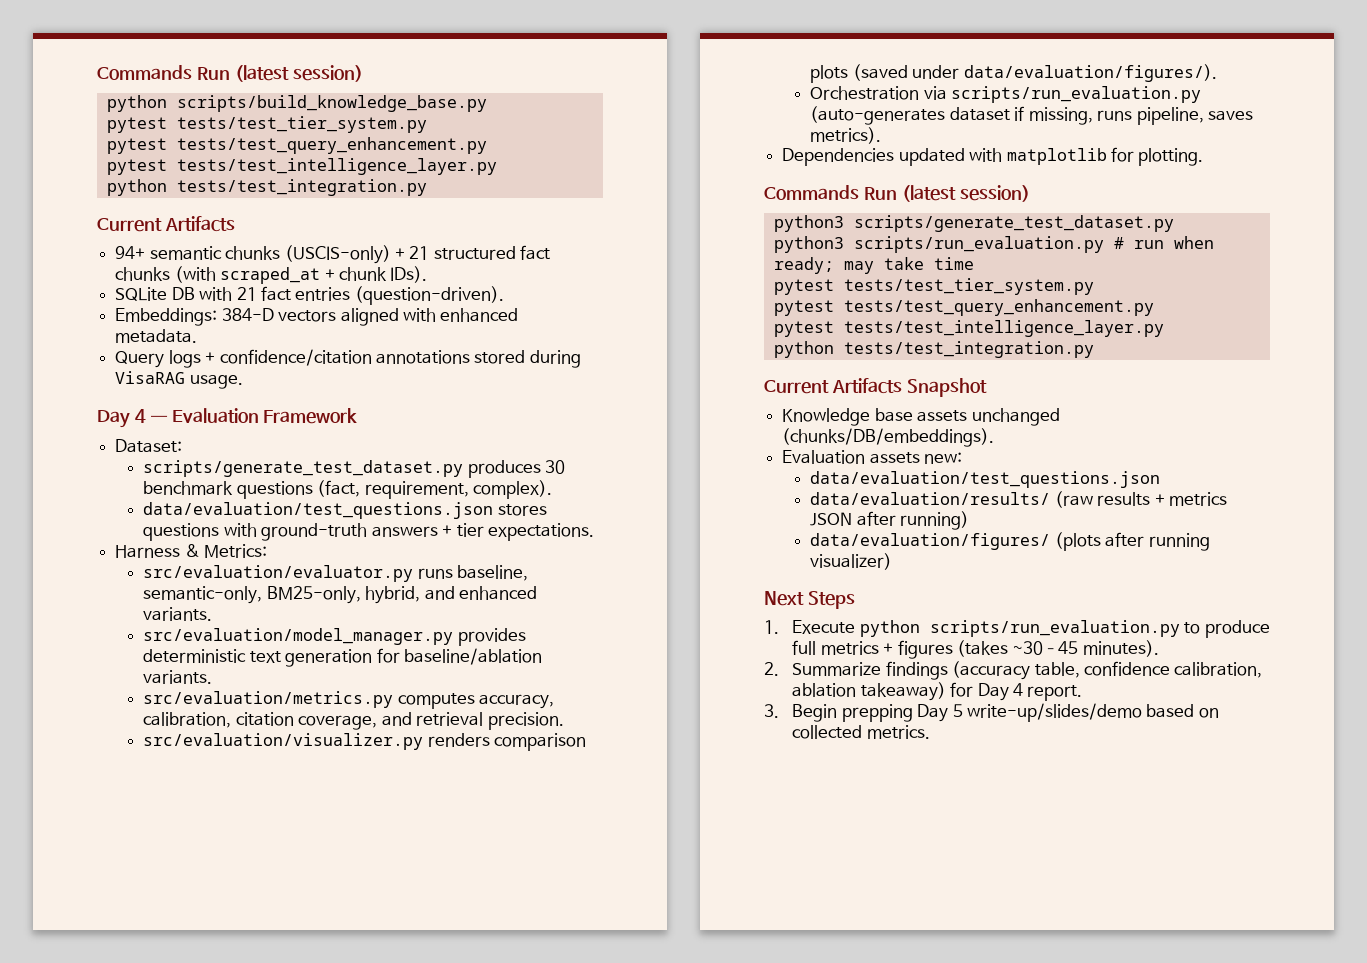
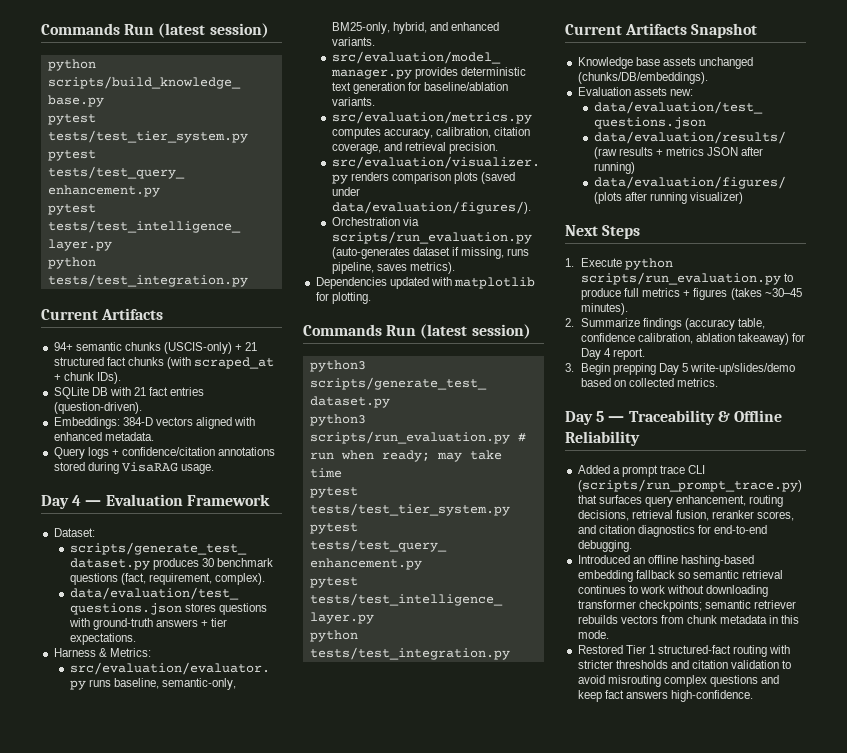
(930, 732) none -> [565,410,782,425] [565,431,640,446] [577,465,706,477] [577,479,802,492] [577,495,784,507] [577,510,795,521] [577,525,768,537] [577,540,632,552] [577,555,754,567] [577,570,784,582] [577,585,769,597] [577,600,796,612] [577,615,800,624] [577,630,609,639] [577,645,791,657] [577,660,792,669] [577,675,780,687] [577,690,753,702] // Day 5 — Traceability & Offline Reliability // Added a prompt trace CLI (scripts/run_prompt_trace.py) that surfaces query enhancement, routing decisions, retrieval fusion, reranker scores, and citation diagnostics for end-to-end debugging. // Introduced an offline hashing-based embedding fallback so semantic retrieval continues to work without downloading transformer checkpoints; semantic retriever rebuilds vectors from chunk metadata in this mode. // Restored Tier 1 structured-fact routing with stricter thresholds and citation validation to avoid misrouting complex questions and keep fact answers high-confidence.

